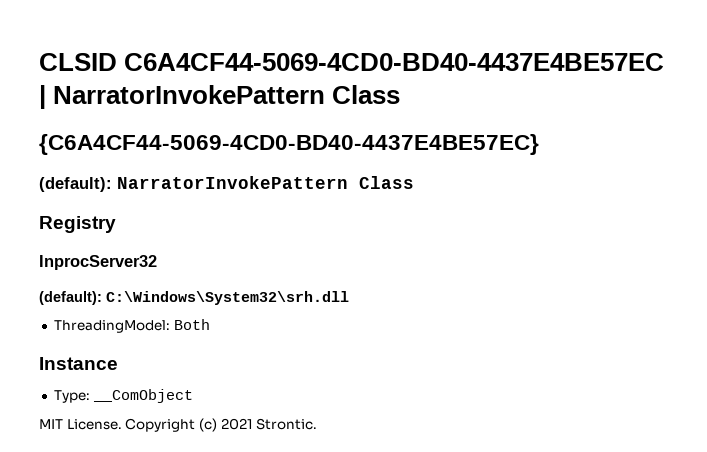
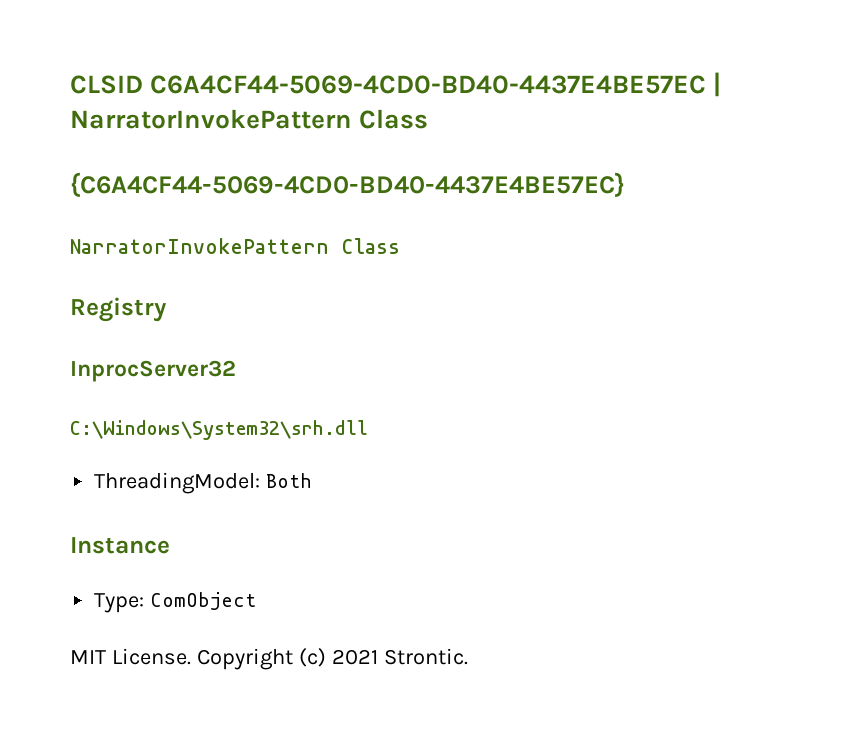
[39,177,112,192] (default): -> (625, 184) none
[39,291,102,305] (default): -> (236, 371) none
[92,389,193,403] __ComObject -> [150,592,257,610] ComObject

